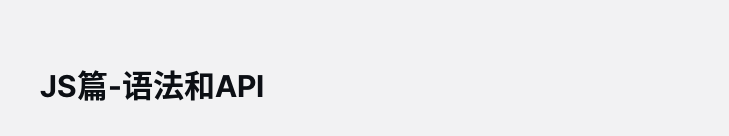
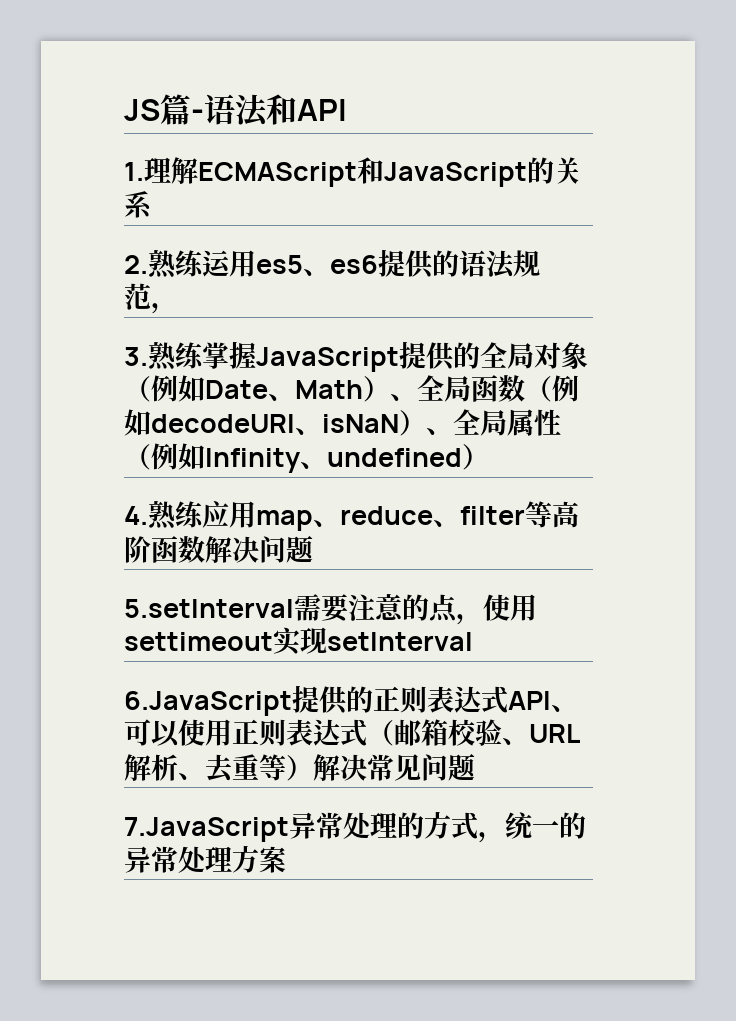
(264, 86) none -> [124,157,581,187] [124,191,152,219] [124,249,540,279] [124,283,178,314] [124,341,588,372] [124,375,579,402] [124,409,561,436] [124,443,489,473] [124,501,579,531] [124,535,313,563] [124,593,537,625] [124,627,473,655] [124,685,578,716] [124,719,580,747] [124,753,475,783] [124,811,586,843] [124,845,286,873] // 1.理解ECMAScript和JavaScript的关系 // 2.熟练运用es5、es6提供的语法规范， // 3.熟练掌握JavaScript提供的全局对象（例如Date、Math）、全局函数（例如decodeURI、isNaN）、全局属性（例如Infinity、undefined） // 4.熟练应用map、reduce、filter等高阶函数解决问题 // 5.setInterval需要注意的点，使用settimeout实现setInterval // 6.JavaScript提供的正则表达式API、可以使用正则表达式（邮箱校验、URL解析、去重等）解决常见问题 // 7.JavaScript异常处理的方式，统一的异常处理方案

